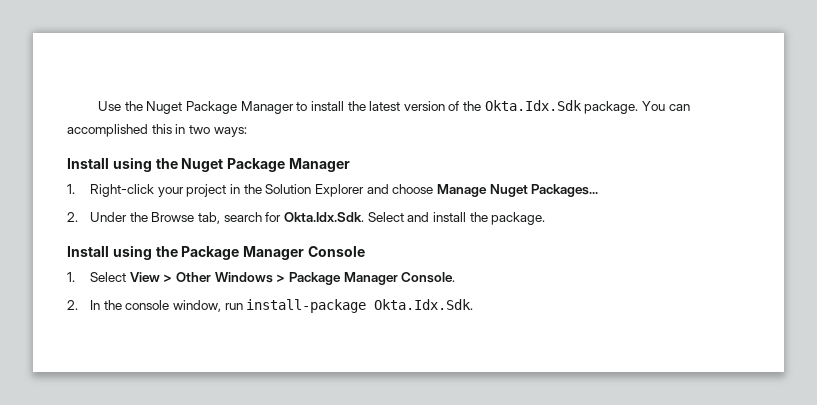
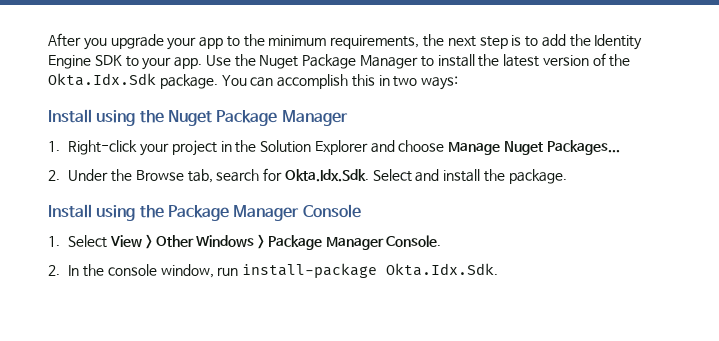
(98, 106) none -> [48,33,643,50] [48,55,203,70] After you upgrade your app to the minimum requirements, the next step is to add the Identity Engine SDK to your app.
[67,124,148,137] accomplished -> [277,74,349,89] accomplish

